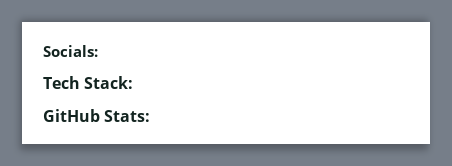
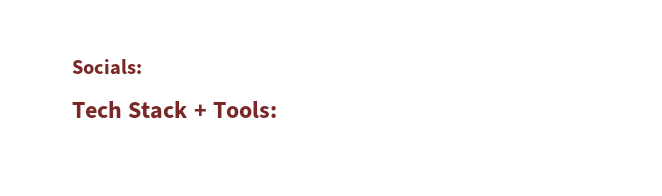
[84,76,134,89] [43,109,151,122] Stack: // GitHub Stats: -> [128,101,278,119] Stack + Tools:

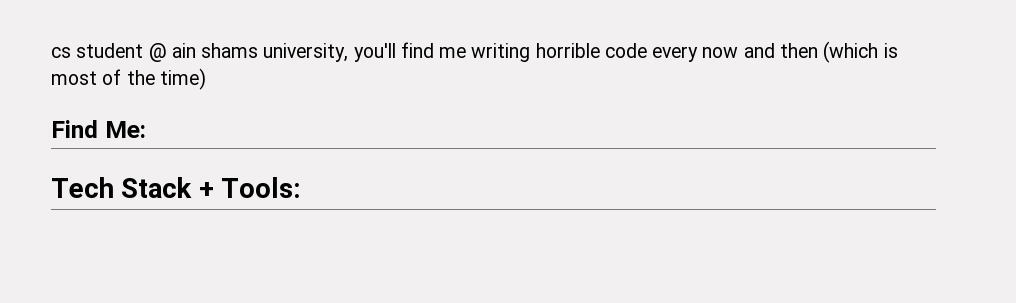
[72,59,142,75] Socials: -> [51,41,898,63] [51,68,206,90] [51,120,146,138] cs student @ ain shams university, you'll find me writing horrible code every now and then (which is most of the time) // Find Me:

